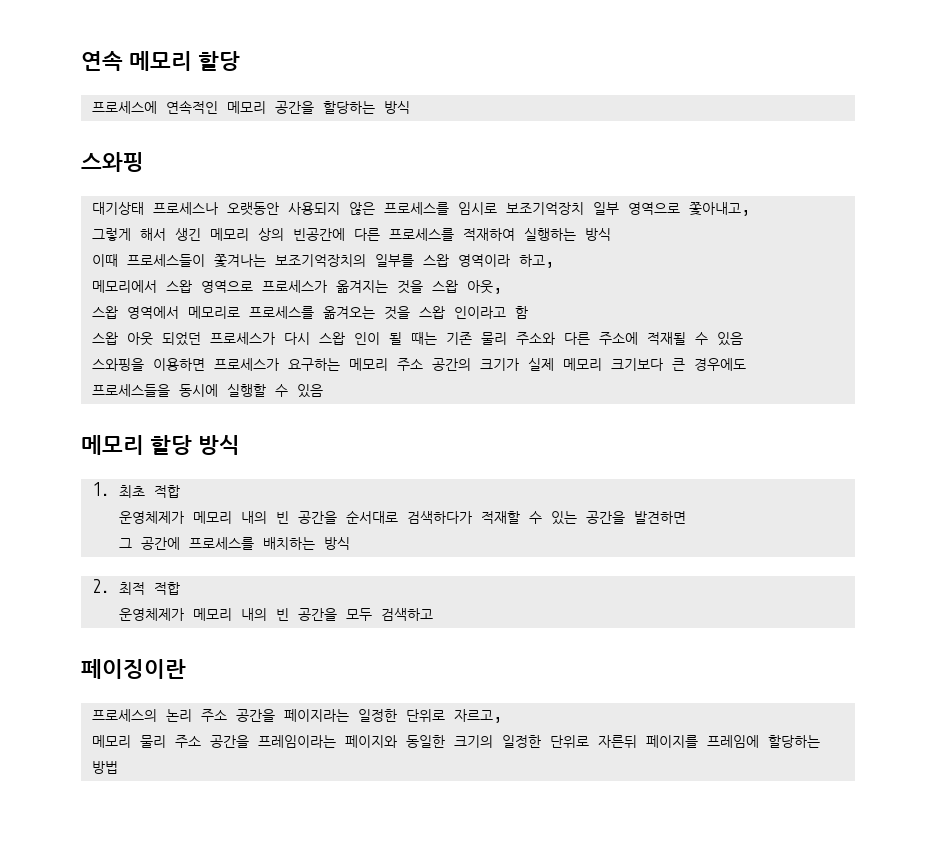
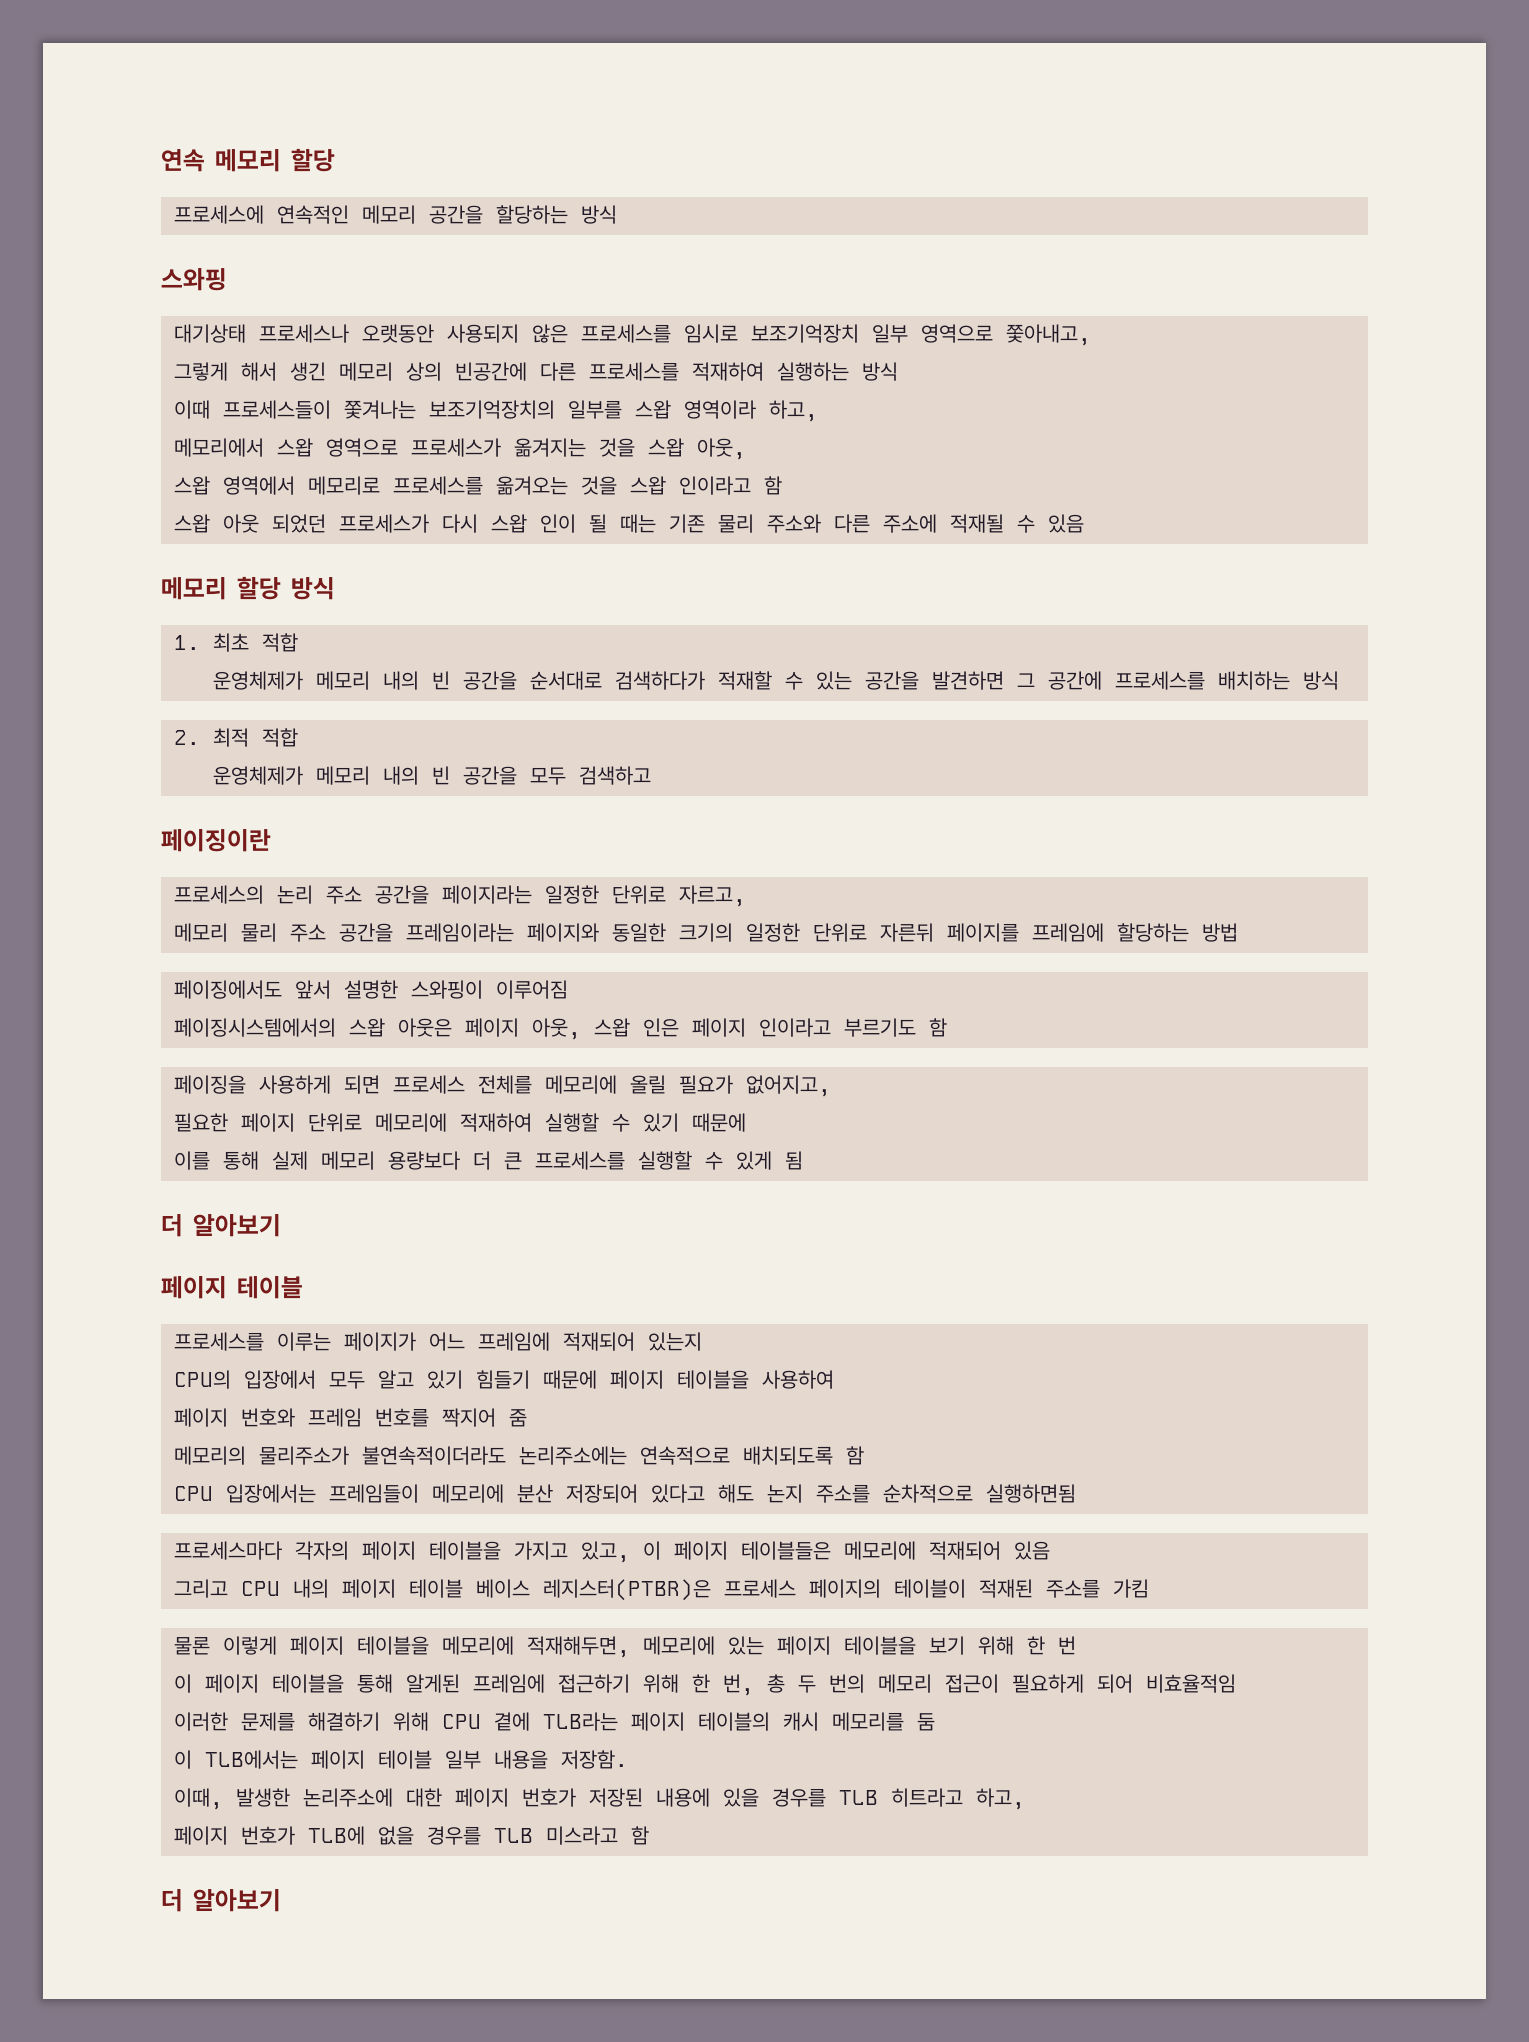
[92,358,747,371] [92,384,324,398] // 스와핑을 이용하면 프로세스가 요구하는 메모리 주소 공간의 크기가 실제 메모리 크기보다 큰 경우에도 // 프로세스들을 동시에 실행할 수 있음 -> (1084, 523) none
(687, 517) // -> (1004, 680) none
(119, 767) none -> [173,980,568,999] [173,1018,947,1040] [173,1075,831,1097] [173,1113,746,1132] [173,1151,803,1170] [161,1214,281,1237] [161,1276,303,1299] [173,1332,702,1351] [173,1370,834,1389] [173,1408,527,1427] [173,1446,864,1465] [173,1484,1076,1503] [173,1541,1050,1563] [173,1579,1149,1601] [173,1636,1076,1658] [173,1674,1236,1696] [173,1712,935,1731] [173,1750,628,1769] [173,1788,1025,1810] [173,1826,649,1845] [161,1889,281,1912] // 페이징에서도 앞서 설명한 스와핑이 이루어짐 // 페이징시스템에서의 스왑 아웃은 페이지 아웃, 스왑 인은 페이지 인이라고 부르기도 함 // 페이징을 사용하게 되면 프로세스 전체를 메모리에 올릴 필요가 없어지고, // 필요한 페이지 단위로 메모리에 적재하여 실행할 수 있기 때문에 // 이를 통해 실제 메모리 용량보다 더 큰 프로세스를 실행할 수 있게 됨 // 더 알아보기 // 페이지 테이블 // 프로세스를 이루는 페이지가 어느 프레임에 적재되어 있는지 // CPU의 입장에서 모두 알고 있기 힘들기 때문에 페이지 테이블을 사용하여 // 페이지 번호와 프레임 번호를 짝지어 줌 // 메모리의 물리주소가 불연속적이더라도 논리주소에는 연속적으로 배치되도록 함 // CPU 입장에서는 프레임들이 메모리에 분산 저장되어 있다고 해도 논지 주소를 순차적으로 실행하면됨 // 프로세스마다 각자의 페이지 테이블을 가지고 있고, 이 페이지 테이블들은 메모리에 적재되어 있음 // 그리고 CPU 내의 페이지 테이블 베이스 레지스터(PTBR)은 프로세스 페이지의 테이블이 적재된 주소를 가킴 // 물론 이렇게 페이지 테이블을 메모리에 적재해두면, 메모리에 있는 페이지 테이블을 보기 위해 한 번 // 이 페이지 테이블을 통해 알게된 프레임에 접근하기 위해 한 번, 총 두 번의 메모리 접근이 필요하게 되어 비효율적임 // 이러한 문제를 해결하기 위해 CPU 곁에 TLB라는 페이지 테이블의 캐시 메모리를 둠 // 이 TLB에서는 페이지 테이블 일부 내용을 저장함. // 이때, 발생한 논리주소에 대한 페이지 번호가 저장된 내용에 있을 경우를 TLB 히트라고 하고, // 페이지 번호가 TLB에 없을 경우를 TLB 미스라고 함 // 더 알아보기

